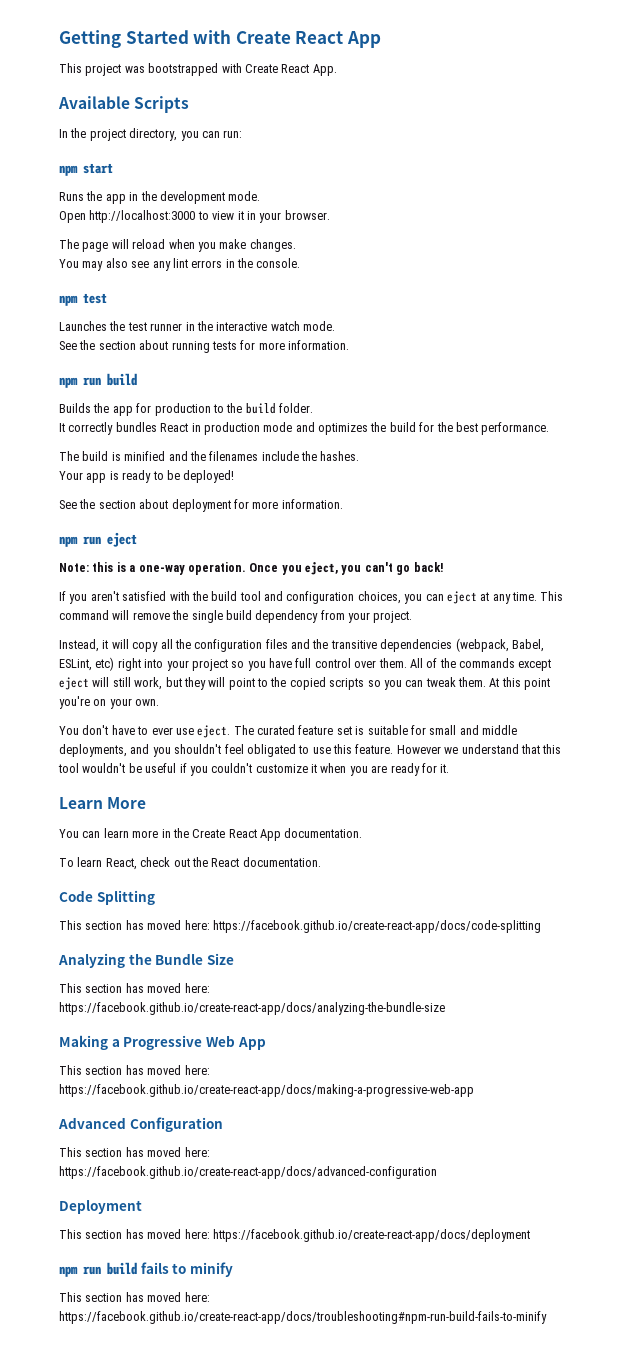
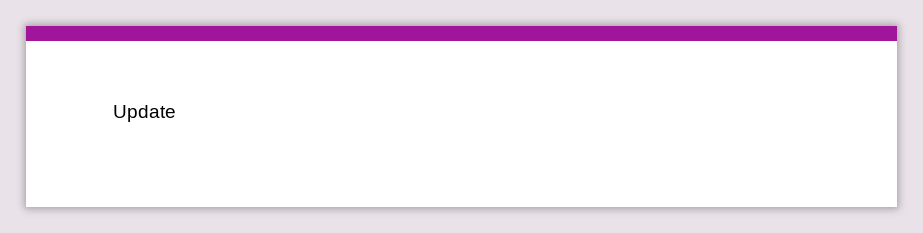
[59,30,381,48] [59,63,337,76] [58,96,190,113] [59,128,243,141] [59,163,113,176] [59,191,261,204] [59,210,330,223] [59,239,296,252] [59,258,301,271] [59,293,107,306] [59,321,335,331] [59,340,349,353] [59,373,137,388] [59,403,313,416] [59,422,550,435] [59,451,360,461] [59,470,235,483] [59,499,343,512] [59,532,137,547] [59,562,444,575] [59,591,564,604] [59,610,413,623] [59,638,544,652] [59,657,552,671] [59,677,551,690] [59,696,160,709] [59,725,517,738] [59,744,562,757] [58,763,450,776] [59,797,147,809] [59,828,363,841] [59,857,321,870] [59,890,155,905] [59,920,541,933] [58,953,234,968] [59,983,210,993] [59,1002,445,1015] [59,1035,266,1050] [59,1065,210,1075] [59,1084,474,1097] [58,1117,223,1132] [59,1147,210,1157] [59,1166,437,1179] [59,1200,142,1214] [59,1229,530,1242] [59,1262,233,1277] [59,1292,210,1302] [59,1311,547,1324] Getting Started with Create React App // This project was bootstrapped with Create React App. // Available Scripts // In the project directory, you can run: // npm start // Runs the app in the development mode. // Open http://localhost:3000 to view it in your browser. // The page will reload when you make changes. // You may also see any lint errors in the console. // npm test // Launches the test runner in the interactive watch mode. // See the section about running tests for more information. // npm run build // Builds the app for production to the build folder. // It correctly bundles React in production mode and optimizes the build for the best performance. // The build is minified and the filenames include the hashes. // Your app is ready to be deployed! // See the section about deployment for more information. // npm run eject // Note: this is a one-way operation. Once you eject, you can't go back! // If you aren't satisfied with the build tool and configuration choices, you can eject at any time. This command will remove the single build dependency from your project. // Instead, it will copy all the configuration files and the transitive dependencies (webpack, Babel, ESLint, etc) right into your project so you have full control over them. All of the commands except eject will still work, but they will point to the copied scripts so you can tweak them. At this point you're on your own. // You don't have to ever use eject. The curated feature set is suitable for small and middle deployments, and you shouldn't feel obligated to use this feature. However we understand that this tool wouldn't be useful if you couldn't customize it when you are ready for it. // Learn More // You can learn more in the Create React App documentation. // To learn React, check out the React documentation. // Code Splitting // This section has moved here: https://facebook.github.io/create-react-app/docs/code-splitting // Analyzing the Bundle Size // This section has moved here: https://facebook.github.io/create-react-app/docs/analyzing-the-bundle-size // Making a Progressive Web App // This section has moved here: https://facebook.github.io/create-react-app/docs/making-a-progressive-web-app // Advanced Configuration // This section has moved here: https://facebook.github.io/create-react-app/docs/advanced-configuration // Deployment // This section has moved here: https://facebook.github.io/create-react-app/docs/deployment // npm run build fails to minify // This section has moved here: https://facebook.github.io/create-react-app/docs/troubleshooting#npm-run-build-fails-to-minify -> [113,105,176,122] Update

